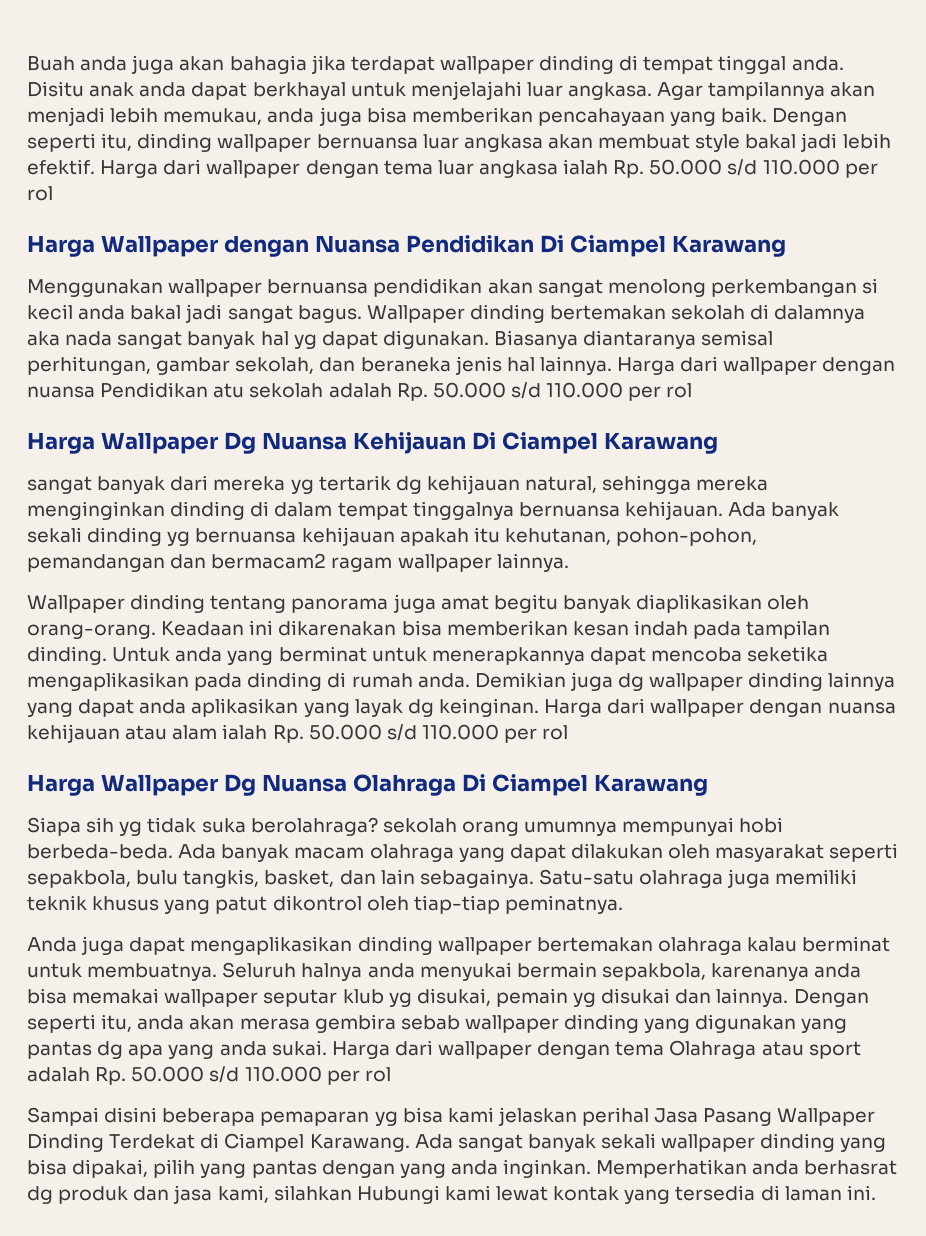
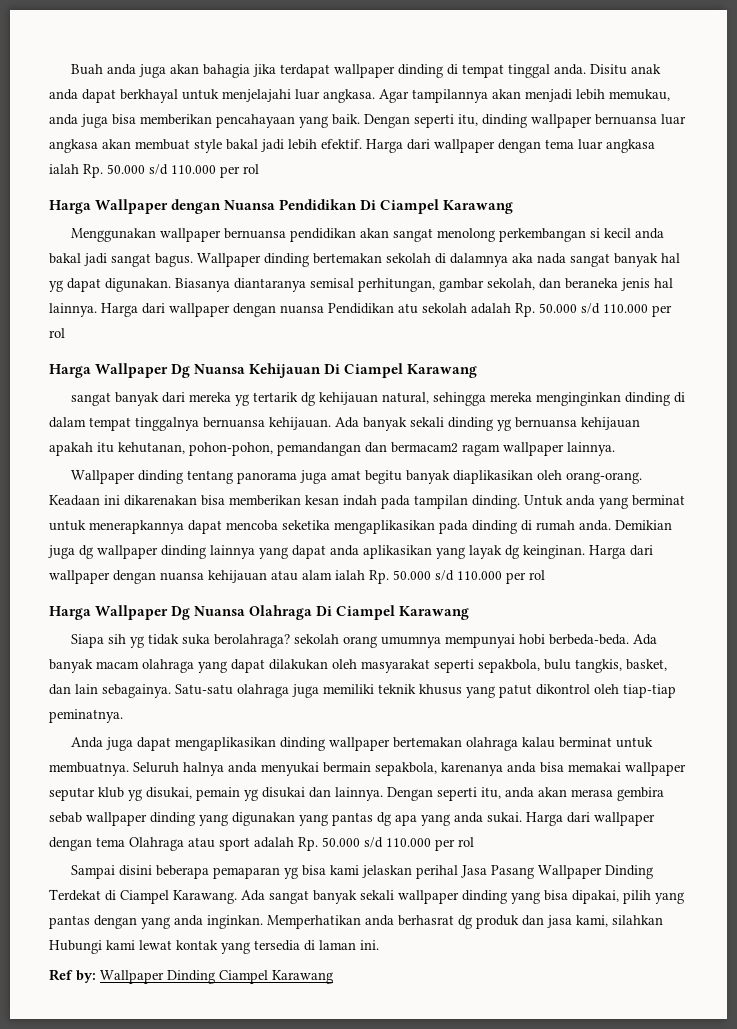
(876, 1192) none -> [49,969,333,984] // Ref by: Wallpaper Dinding Ciampel Karawang

